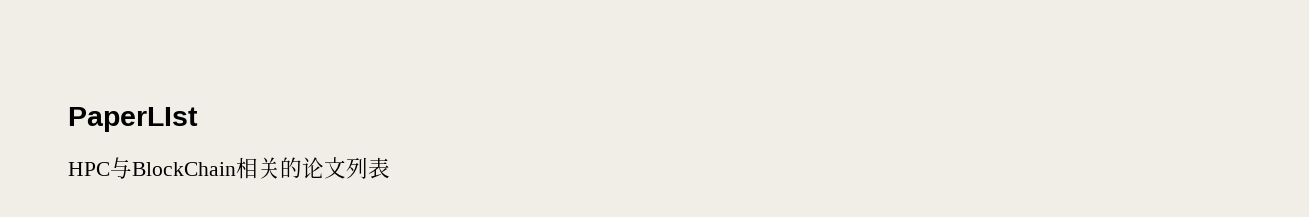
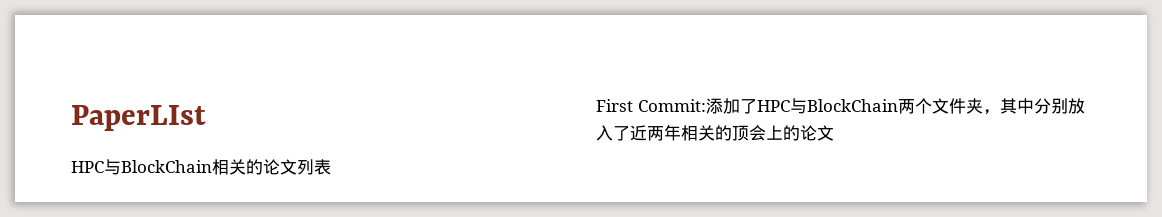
(390, 168) none -> [596,98,1085,115] [596,124,834,141] // First Commit:添加了HPC与BlockChain两个文件夹，其中分别放入了近两年相关的顶会上的论文

